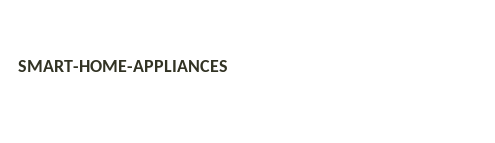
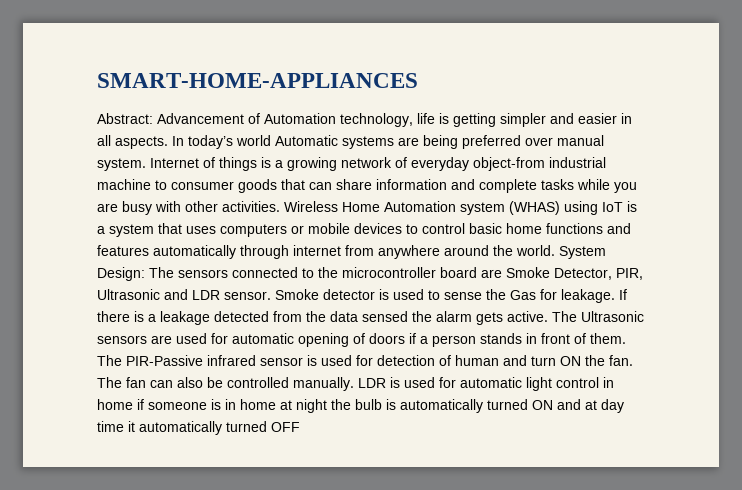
(228, 66) none -> [97,113,632,127] [97,135,604,149] [97,157,606,171] [97,179,637,193] [97,201,637,215] [97,223,631,237] [97,245,606,259] [97,267,643,281] [97,289,627,303] [97,311,644,325] [97,333,626,347] [97,355,633,366] [97,377,614,391] [97,399,624,413] [97,421,300,435] // Abstract: Advancement of Automation technology, life is getting simpler and easier in all aspects. In today’s world Automatic systems are being preferred over manual system. Internet of things is a growing network of everyday object-from industrial machine to consumer goods that can share information and complete tasks while you are busy with other activities. Wireless Home Automation system (WHAS) using IoT is a system that uses computers or mobile devices to control basic home functions and features automatically through internet from anywhere around the world. System Design: The sensors connected to the microcontroller board are Smoke Detector, PIR, Ultrasonic and LDR sensor. Smoke detector is used to sense the Gas for leakage. If there is a leakage detected from the data sensed the alarm gets active. The Ultrasonic sensors are used for automatic opening of doors if a person stands in front of them. The PIR-Passive infrared sensor is used for detection of human and turn ON the fan. The fan can also be controlled manually. LDR is used for automatic light control in home if someone is in home at night the bulb is automatically turned ON and at day time it automatically turned OFF

